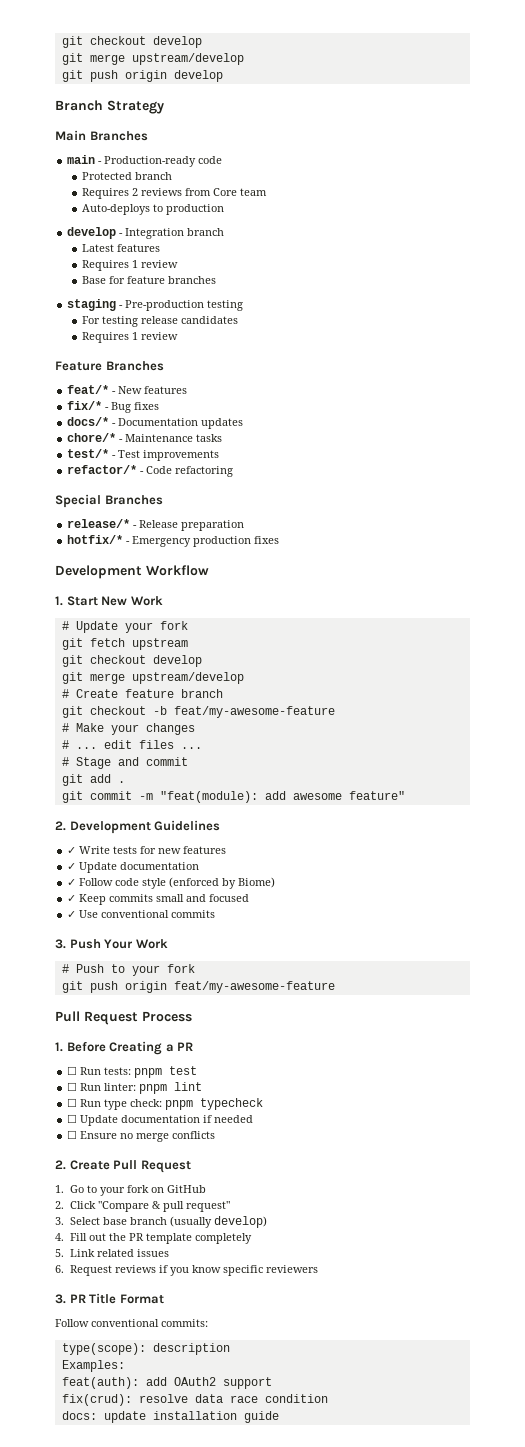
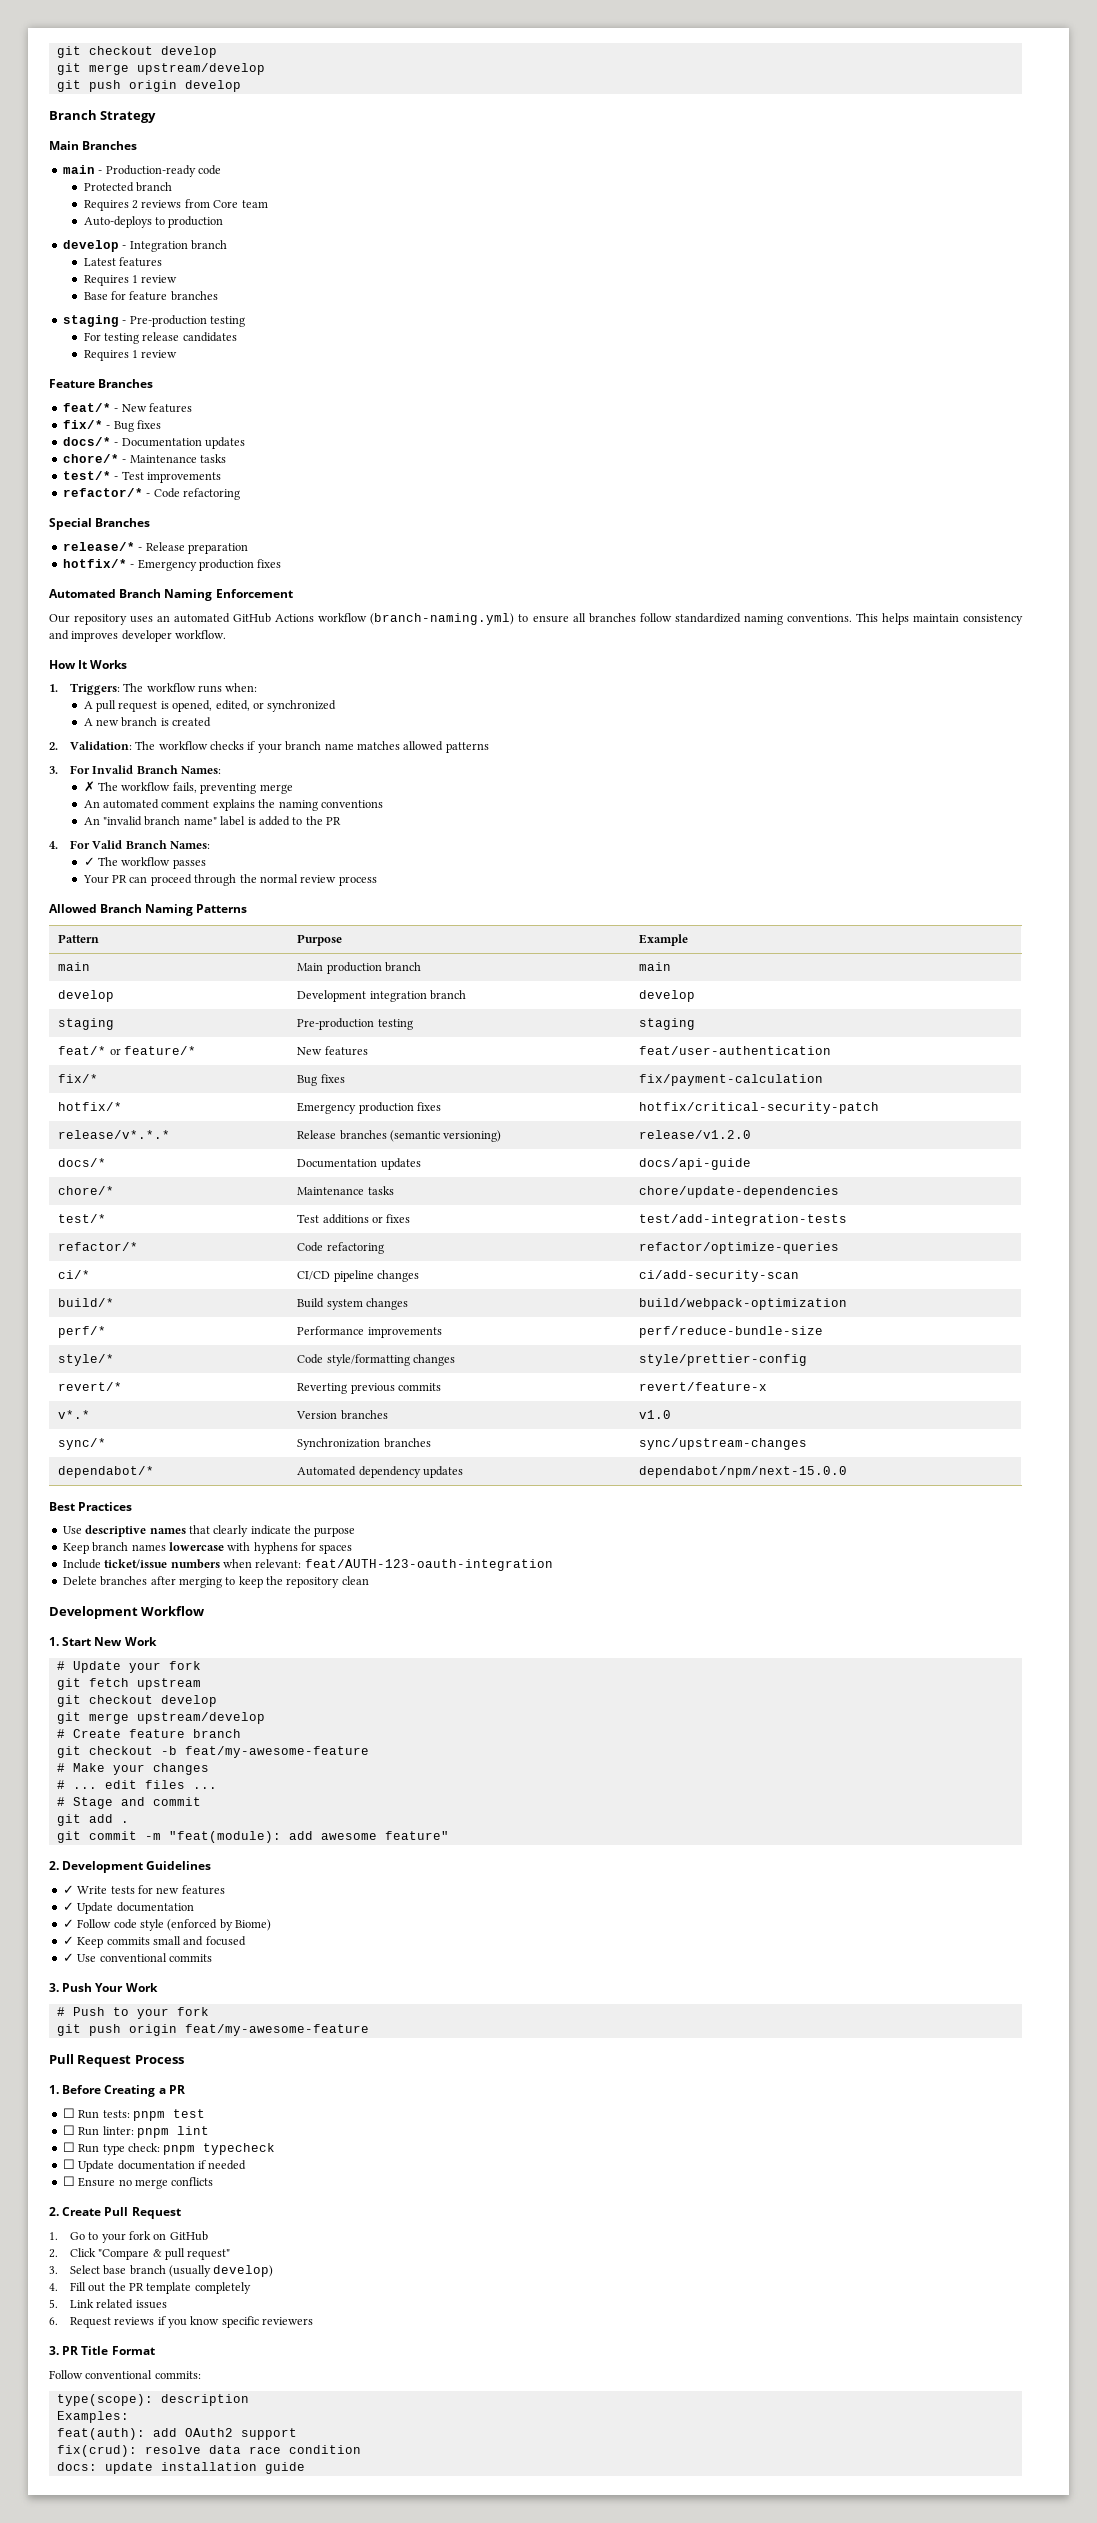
(280, 540) none -> [49,589,293,601] [49,613,1023,625] [49,630,227,642] [49,660,128,669] [49,683,258,695] [83,700,337,712] [83,717,212,727] [49,741,489,753] [49,765,222,774] [83,781,293,794] [83,799,383,811] [83,816,342,826] [49,840,211,849] [83,857,206,869] [82,874,377,886] [49,904,248,916] [58,934,100,943] [297,934,343,946] [639,934,689,946] [58,962,91,971] [297,962,421,974] [639,962,672,971] [58,990,115,1002] [297,990,466,1002] [639,990,696,1002] [58,1018,115,1030] [297,1018,413,1030] [639,1018,696,1030] [58,1046,196,1055] [297,1046,368,1056] [639,1046,832,1055] [58,1074,99,1083] [297,1074,345,1086] [639,1074,824,1086] [58,1102,123,1111] [297,1102,441,1114] [639,1102,880,1114] [58,1130,171,1139] [297,1130,502,1142] [639,1130,752,1139] [58,1158,107,1167] [297,1158,421,1170] [639,1158,752,1170] [58,1186,115,1195] [297,1186,394,1195] [639,1186,840,1198] [58,1214,107,1223] [297,1214,411,1224] [639,1214,848,1226] [58,1242,139,1251] [297,1242,384,1254] [639,1242,840,1254] [58,1270,91,1279] [297,1270,419,1282] [639,1270,800,1282] [58,1298,115,1307] [297,1298,408,1310] [639,1298,848,1310] [58,1326,107,1338] [297,1326,442,1338] [639,1326,824,1338] [58,1354,115,1366] [297,1354,455,1366] [639,1354,808,1366] [58,1382,123,1391] [297,1383,441,1394] [639,1382,768,1391] [58,1410,91,1419] [296,1410,388,1420] [639,1410,672,1419] [58,1438,107,1450] [297,1438,431,1450] [639,1438,808,1450] [58,1466,155,1478] [297,1466,463,1478] [639,1466,848,1478] [49,1502,133,1511] [62,1525,356,1537] [62,1542,353,1554] [62,1559,553,1571] [62,1576,369,1588] // Automated Branch Naming Enforcement // Our repository uses an automated GitHub Actions workflow (branch-naming.yml) to ensure all branches follow standardized naming conventions. This helps maintain consistency and improves developer workflow. // How It Works // 1. Triggers: The workflow runs when: // A pull request is opened, edited, or synchronized // A new branch is created // 2. Validation: The workflow checks if your branch name matches allowed patterns // 3. For Invalid Branch Names: // ✗ The workflow fails, preventing merge // An automated comment explains the naming conventions // An "invalid branch name" label is added to the PR // 4. For Valid Branch Names: // ✓ The workflow passes // Your PR can proceed through the normal review process // Allowed Branch Naming Patterns // Pattern | Purpose | Example // main | Main production branch | main // develop | Development integration branch | develop // staging | Pre-production testing | staging // feat/* or feature/* | New features | feat/user-authentication // fix/* | Bug fixes | fix/payment-calculation // hotfix/* | Emergency production fixes | hotfix/critical-security-patch // release/v*.*.* | Release branches (semantic versioning) | release/v1.2.0 // docs/* | Documentation updates | docs/api-guide // chore/* | Maintenance tasks | chore/update-dependencies // test/* | Test additions or fixes | test/add-integration-tests // refactor/* | Code refactoring | refactor/optimize-queries // ci/* | CI/CD pipeline changes | ci/add-security-scan // build/* | Build system changes | build/webpack-optimization // perf/* | Performance improvements | perf/reduce-bundle-size // style/* | Code style/formatting changes | style/prettier-config // revert/* | Reverting previous commits | revert/feature-x // v*.* | Version branches | v1.0 // sync/* | Synchronization branches | sync/upstream-changes // dependabot/* | Automated dependency updates | dependabot/npm/next-15.0.0 // Best Practices // Use descriptive names that clearly indicate the purpose // Keep branch names lowercase with hyphens for spaces // Include ticket/issue numbers when relevant: feat/AUTH-123-oauth-integration // Delete branches after merging to keep the repository clean

